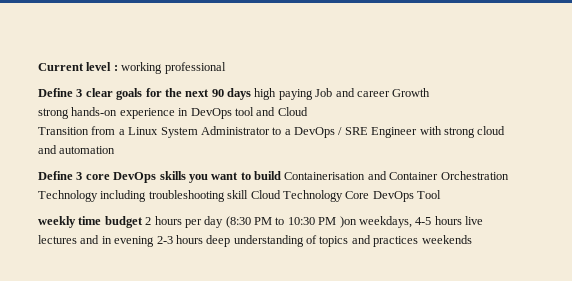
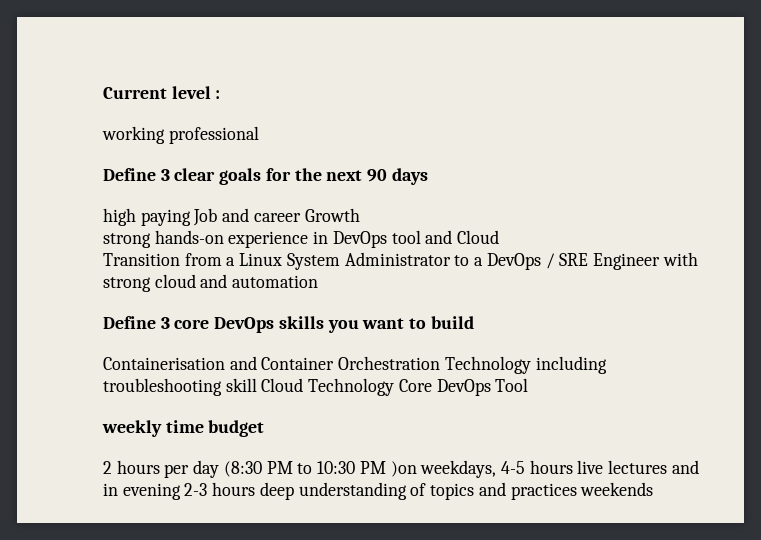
(118, 68) none -> (221, 94) //
(251, 94) none -> (428, 176) //
(281, 175) none -> (474, 322) //
(143, 222) none -> (265, 428) //

